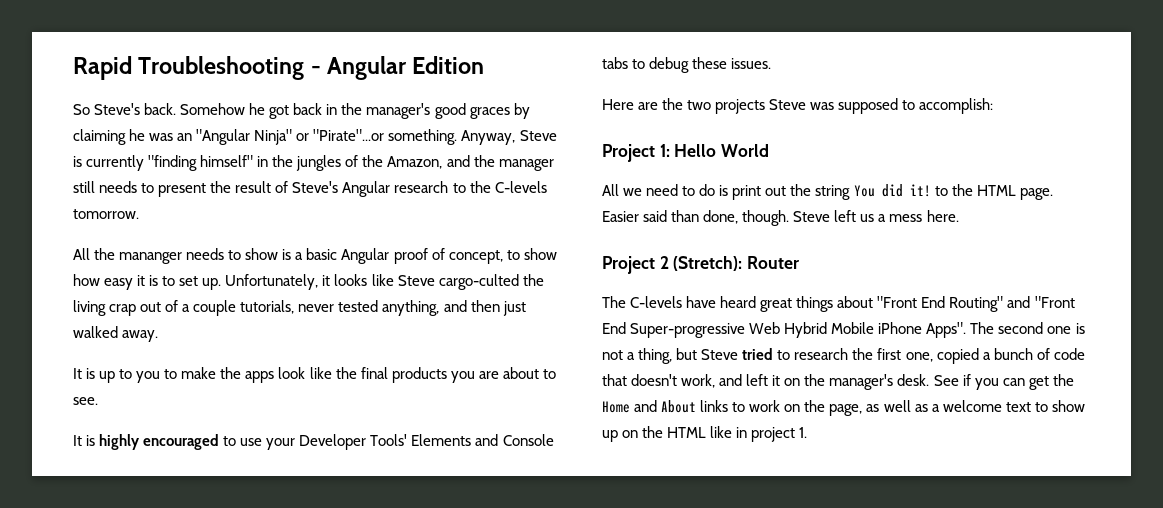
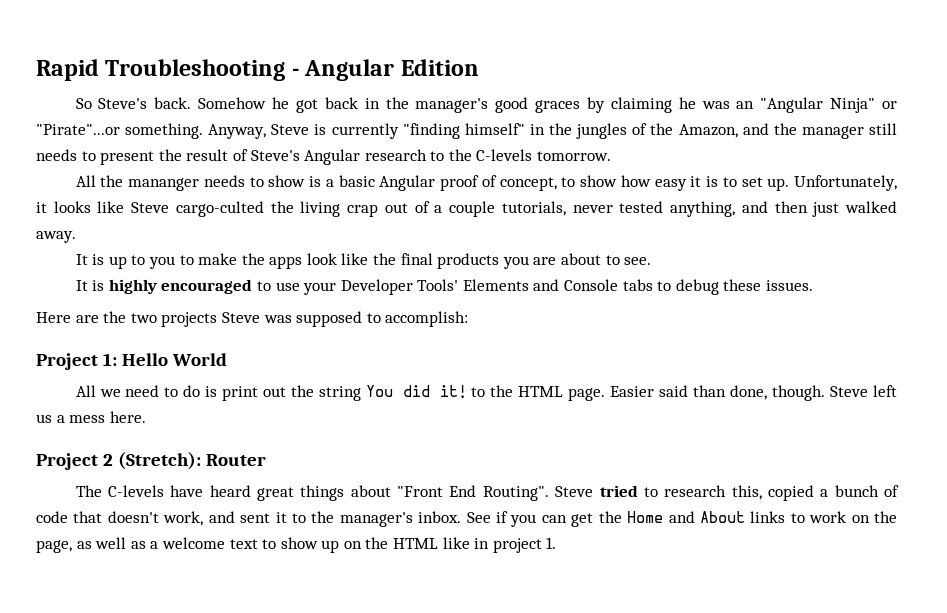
[949,296,1075,312] [602,322,1085,338] [602,348,698,364] Routing" and "Front End Super-progressive Web Hybrid Mobile iPhone Apps". The second one is not a thing, but -> [482,486,549,501] Routing".
[852,348,933,362] the first one, -> [731,485,762,500] this,
[746,374,930,390] left it on the manager's desk. -> [240,511,462,527] sent it to the manager's inbox.

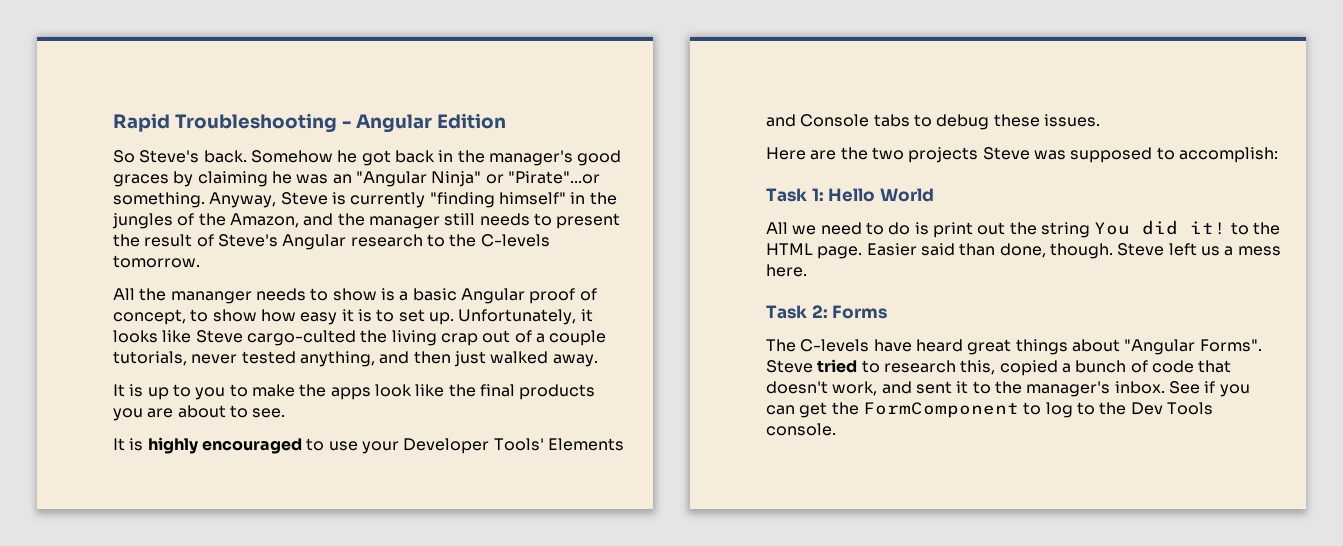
[36,353,98,370] Project -> [766,188,807,202] Task
[36,452,267,470] Project 2 (Stretch): Router -> [766,305,888,319] Task 2: Forms
[397,485,549,501] "Front End Routing". -> [1124,339,1262,355] "Angular Forms".
[627,511,897,523] [36,537,557,553] Home and About links to work on the page, as well as a welcome text to show up on the HTML like in project 1. -> [862,402,1213,418] [766,423,836,436] FormComponent to log to the Dev Tools console.

